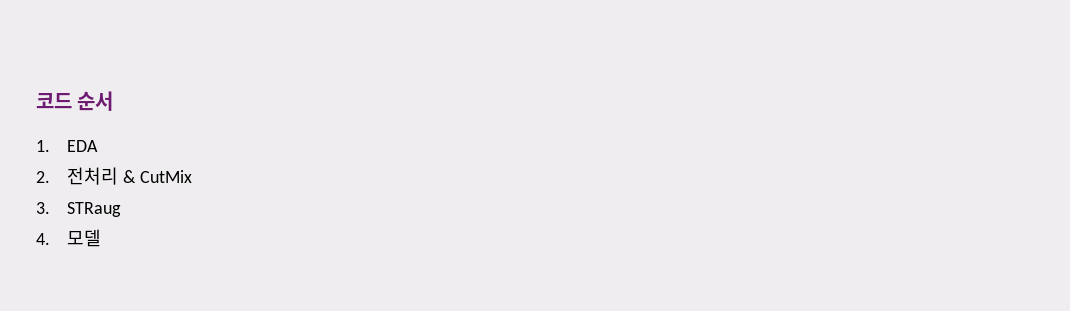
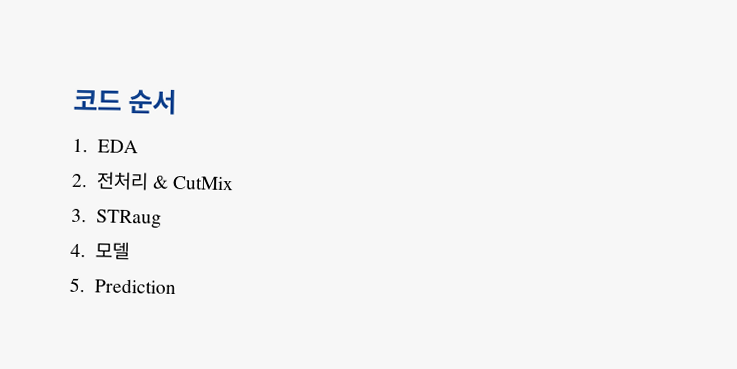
(102, 238) none -> [69,277,176,295] // 5. Prediction

